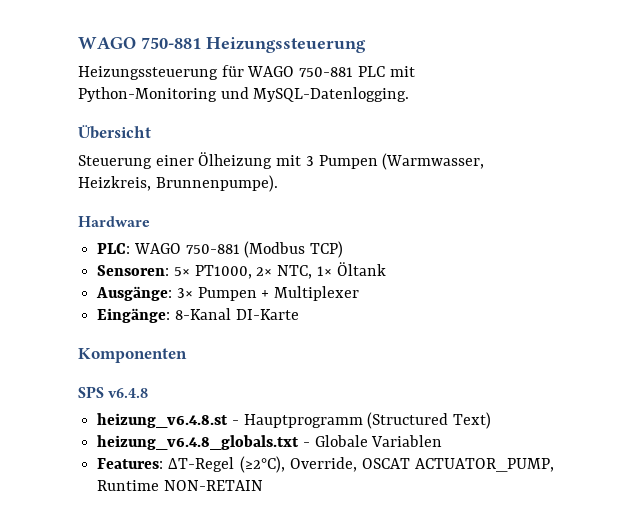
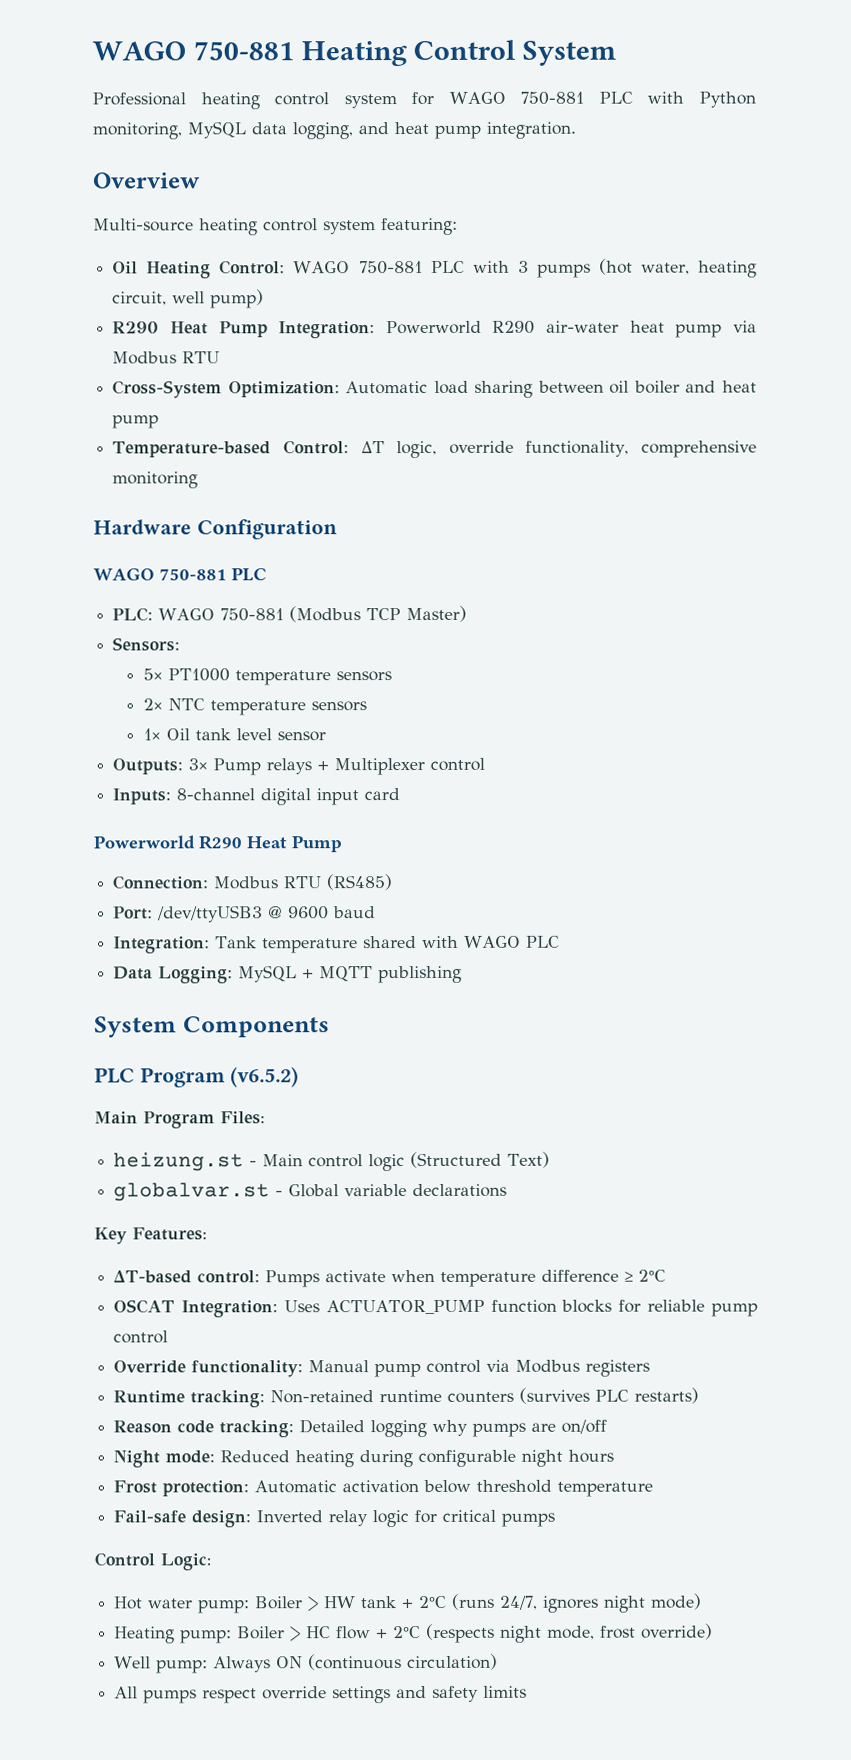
[78,37,366,53] [78,65,415,80] [78,87,410,102] [78,125,151,139] [78,152,485,170] [78,175,278,192] [78,216,150,227] [97,241,344,258] [97,262,386,279] [96,286,360,301] [97,308,299,323] [78,348,187,363] [78,386,149,398] [97,412,492,429] [97,435,443,450] [97,456,554,473] [97,480,263,491] WAGO 750-881 Heizungssteuerung // Heizungssteuerung für WAGO 750-881 PLC mit Python-Monitoring und MySQL-Datenlogging. // Übersicht // Steuerung einer Ölheizung mit 3 Pumpen (Warmwasser, Heizkreis, Brunnenpumpe). // Hardware // PLC: WAGO 750-881 (Modbus TCP) // Sensoren: 5× PT1000, 2× NTC, 1× Öltank // Ausgänge: 3× Pumpen + Multiplexer // Eingänge: 8-Kanal DI-Karte // Komponenten // SPS v6.4.8 // heizung_v6.4.8.st - Hauptprogramm (Structured Text) // heizung_v6.4.8_globals.txt - Globale Variablen // Features: ΔT-Regel (≥2°C), Override, OSCAT ACTUATOR_PUMP, Runtime NON-RETAIN -> [92,39,617,67] [92,91,756,110] [92,121,576,140] [93,172,201,189] [93,217,458,236] [112,258,758,279] [112,289,265,309] [112,320,758,339] [112,351,221,365] [112,380,758,399] [112,414,160,429] [112,440,757,459] [112,471,199,489] [93,519,338,540] [93,567,267,582] [112,605,468,623] [112,637,181,652] [143,668,393,686] [143,698,368,716] [143,728,327,742] [112,757,486,776] [112,788,401,806] [93,835,342,853] [112,874,394,891] [113,905,377,923] [113,935,561,954] [113,965,463,984] [94,1016,330,1038] [94,1066,299,1088] [94,1111,265,1129] [113,1151,551,1172] [113,1182,508,1202] [94,1227,207,1245] [113,1269,667,1288] [113,1299,758,1318] [113,1330,169,1344] [113,1359,651,1378] [113,1387,700,1408] [113,1419,608,1438] [113,1449,615,1468] [113,1479,654,1497] [113,1509,556,1528] [94,1552,211,1571] [114,1593,703,1614] [114,1623,714,1644] [114,1653,499,1674] [114,1685,528,1704] WAGO 750-881 Heating Control System // Professional heating control system for WAGO 750-881 PLC with Python monitoring, MySQL data logging, and heat pump integration. // Overview // Multi-source heating control system featuring: // Oil Heating Control: WAGO 750-881 PLC with 3 pumps (hot water, heating circuit, well pump) // R290 Heat Pump Integration: Powerworld R290 air-water heat pump via Modbus RTU // Cross-System Optimization: Automatic load sharing between oil boiler and heat pump // Temperature-based Control: ΔT logic, override functionality, comprehensive monitoring // Hardware Configuration // WAGO 750-881 PLC // PLC: WAGO 750-881 (Modbus TCP Master) // Sensors: // 5× PT1000 temperature sensors // 2× NTC temperature sensors // 1× Oil tank level sensor // Outputs: 3× Pump relays + Multiplexer control // Inputs: 8-channel digital input card // Powerworld R290 Heat Pump // Connection: Modbus RTU (RS485) // Port: /dev/ttyUSB3 @ 9600 baud // Integration: Tank temperature shared with WAGO PLC // Data Logging: MySQL + MQTT publishing // System Components // PLC Program (v6.5.2) // Main Program Files: // heizung.st - Main control logic (Structured Text) // globalvar.st - Global variable declarations // Key Features: // ΔT-based control: Pumps activate when temperature difference ≥ 2°C // OSCAT Integration: Uses ACTUATOR_PUMP function blocks for reliable pump control // Override functionality: Manual pump control via Modbus registers // Runtime tracking: Non-retained runtime counters (survives PLC restarts) // Reason code tracking: Detailed logging why pumps are on/off // Night mode: Reduced heating during configurable night hours // Frost protection: Automatic activation below threshold temperature // Fail-safe design: Inverted relay logic for critical pumps // Control Logic: // Hot water pump: Boiler > HW tank + 2°C (runs 24/7, ignores night mode) // Heating pump: Boiler > HC flow + 2°C (respects night mode, frost override) // Well pump: Always ON (continuous circulation) // All pumps respect override settings and safety limits

